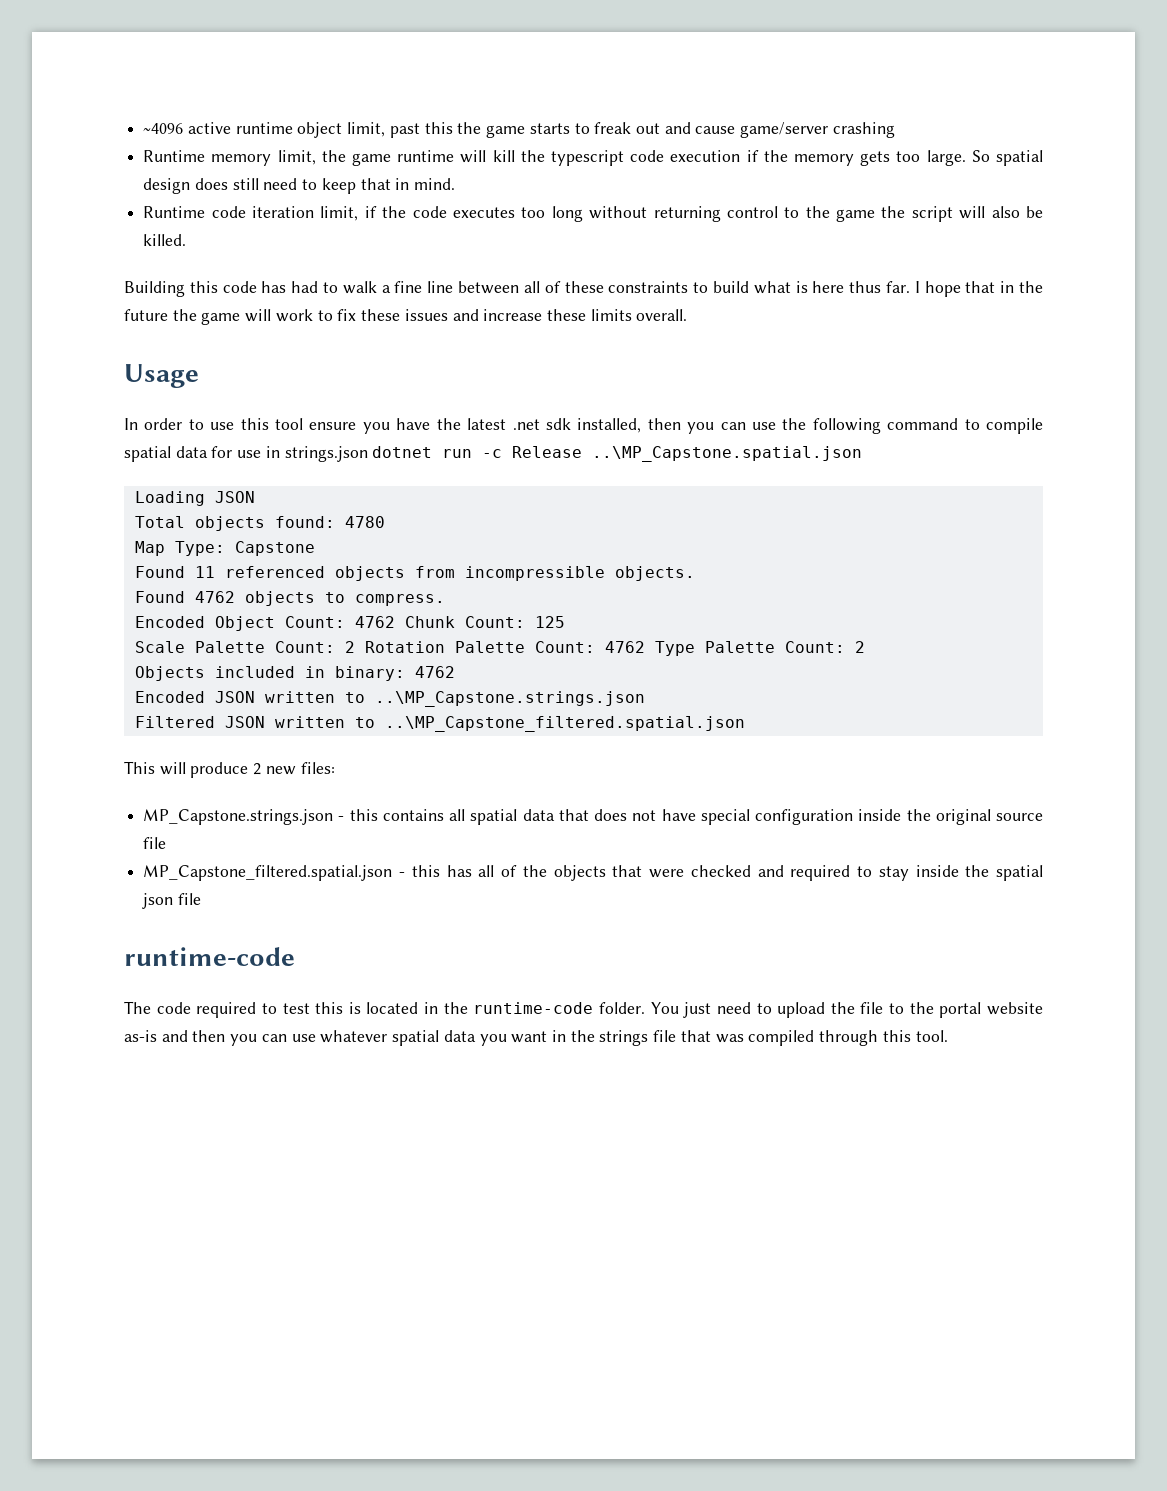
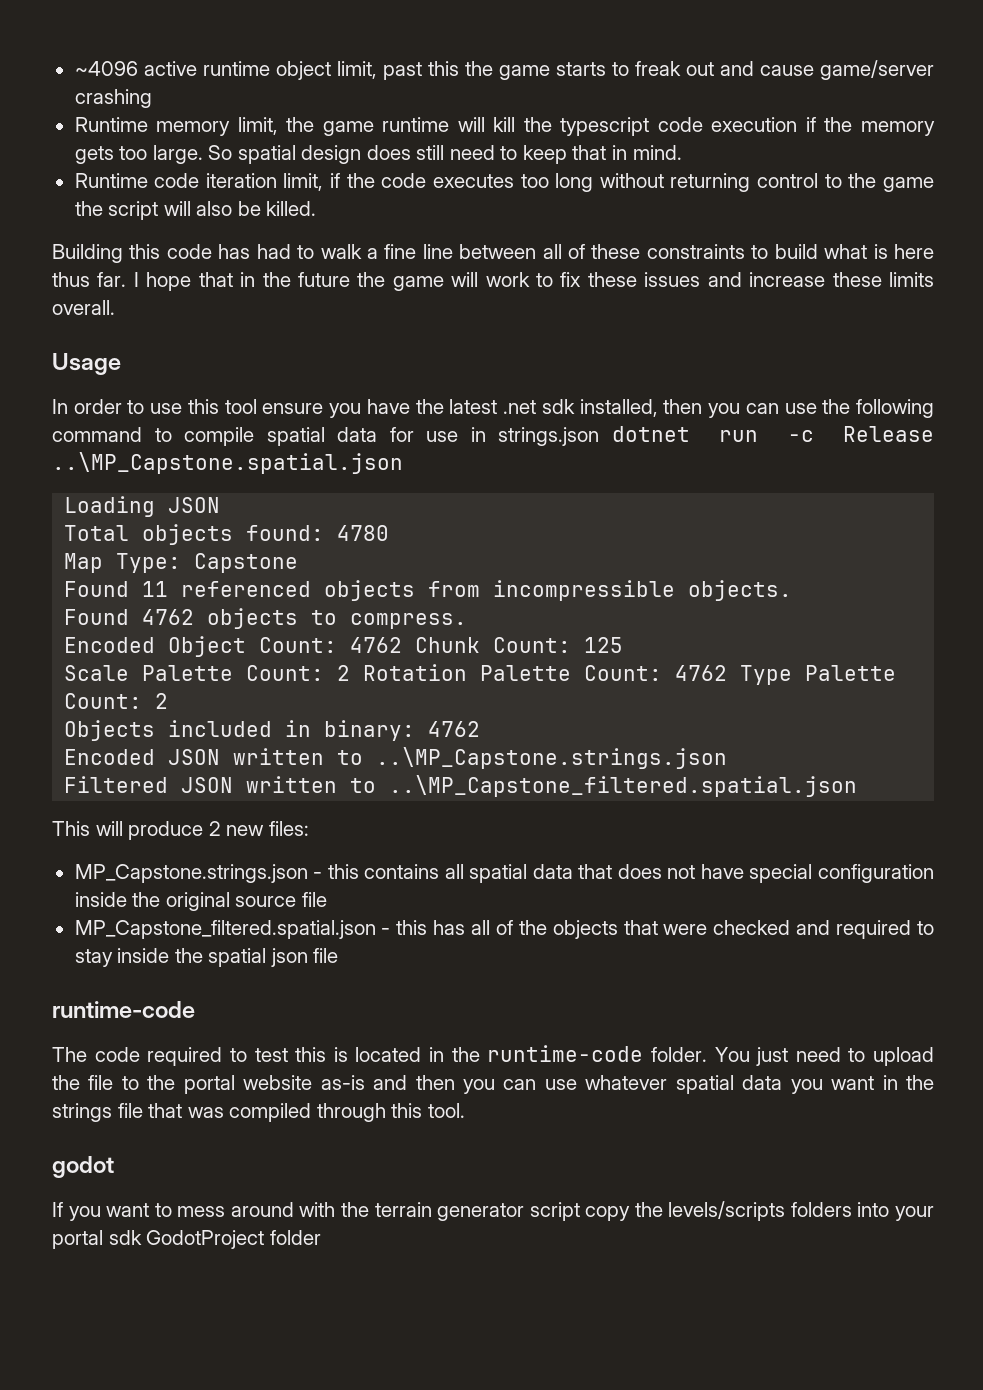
(948, 1036) none -> [52,1156,114,1178] [52,1201,934,1221] [52,1230,321,1249] // godot // If you want to mess around with the terrain generator script copy the levels/scripts folders into your portal sdk GodotProject folder

